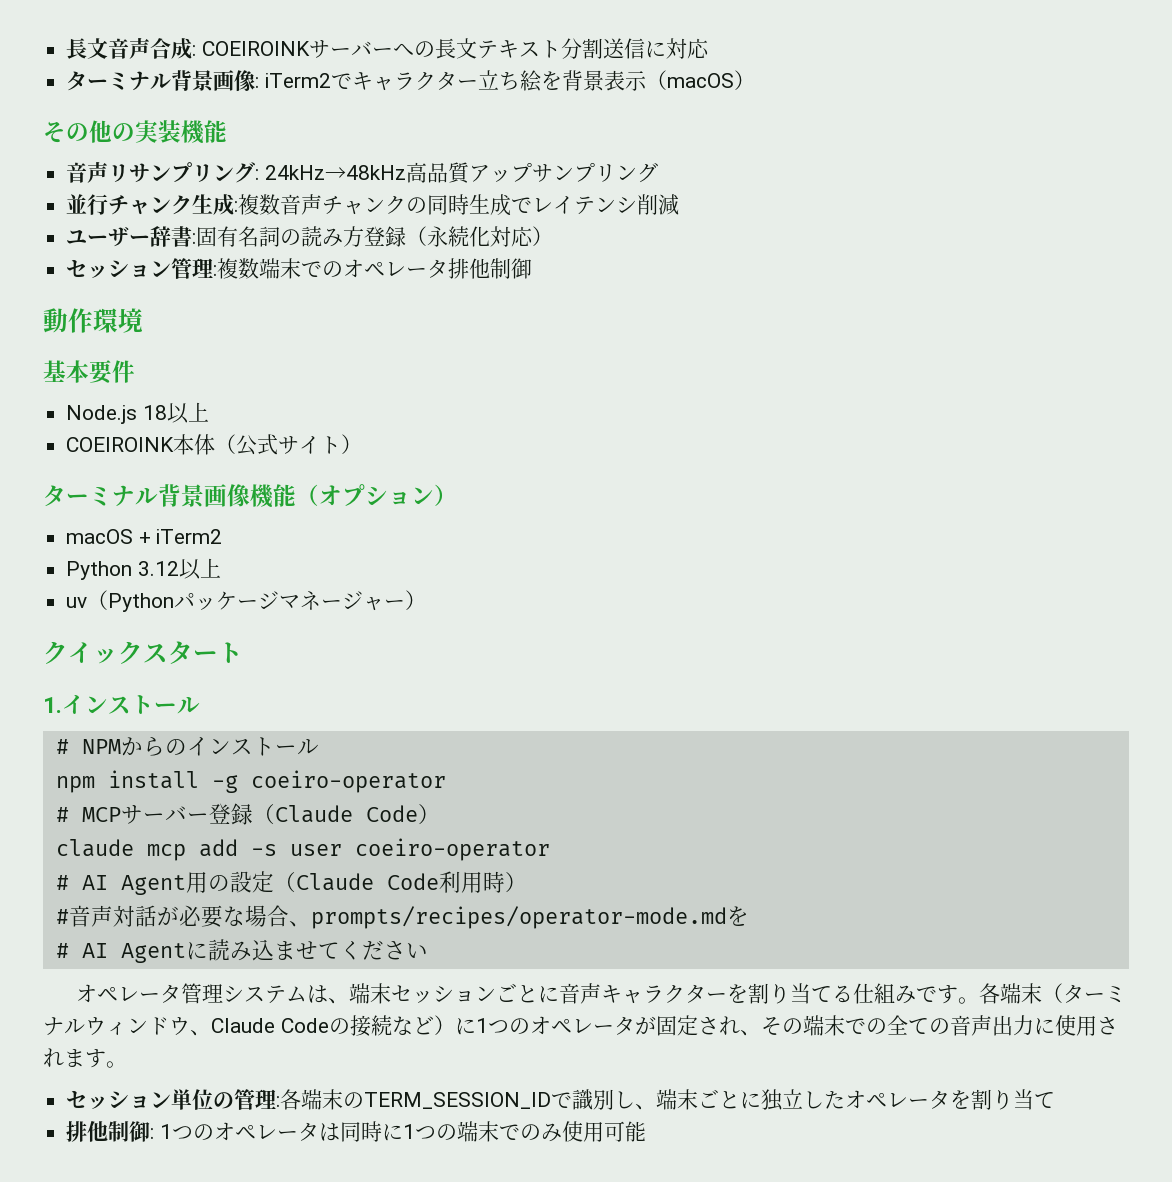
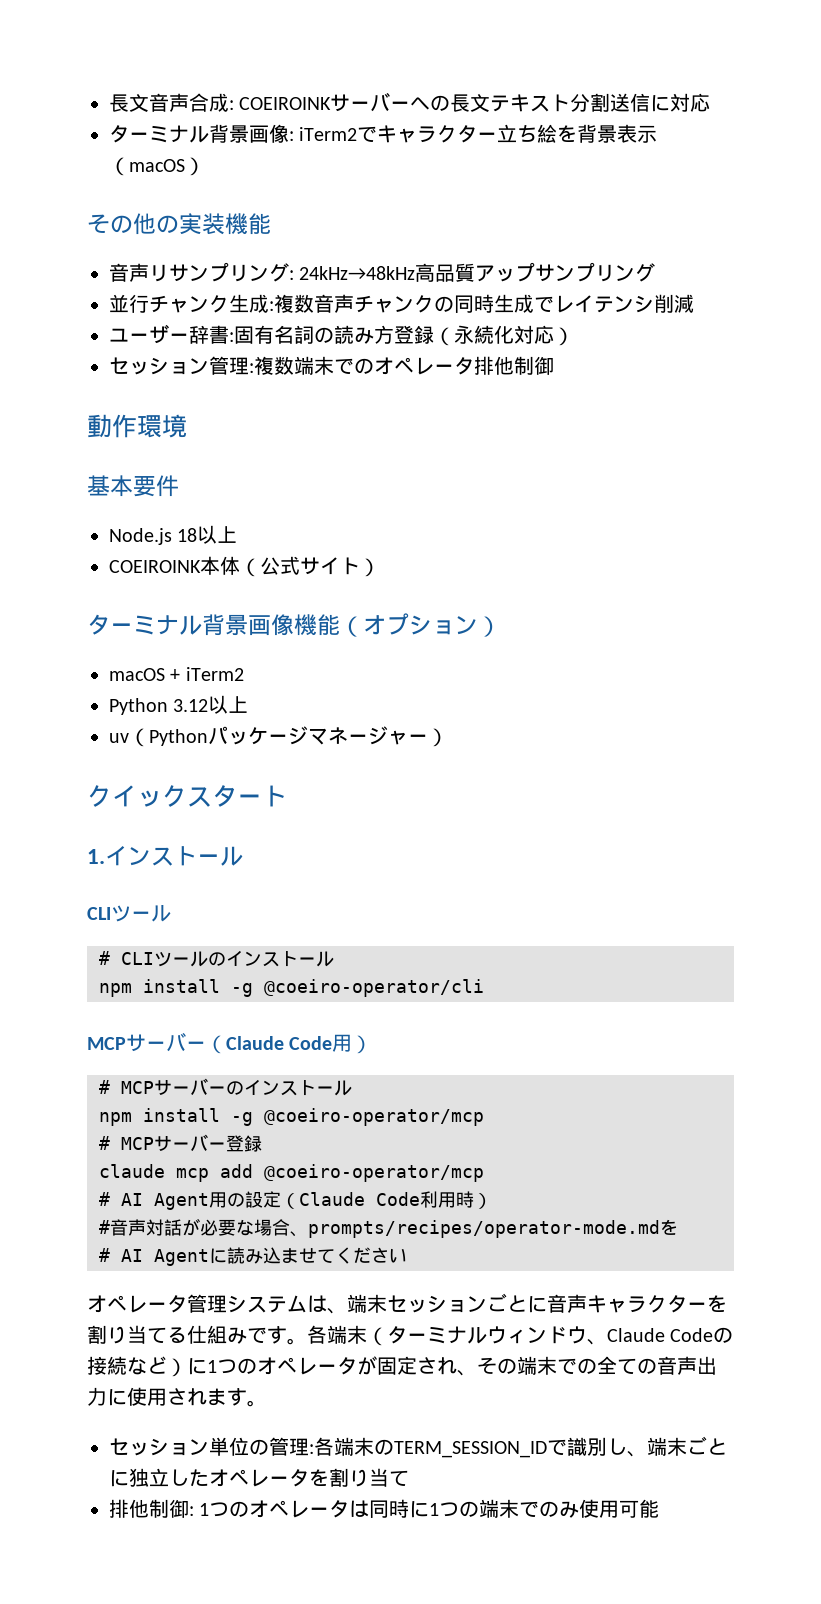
[55,736,319,756] [55,770,446,793] // # NPMからのインストール // npm install -g coeiro-operator -> [87,905,171,922] [99,950,334,967] [99,979,484,997] [87,1032,373,1054] [99,1078,352,1096] [99,1108,484,1126] // CLIツール // # CLIツールのインストール // npm install -g @coeiro-operator/cli // MCPサーバー（Claude Code用） // # MCPサーバーのインストール // npm install -g @coeiro-operator/mcp
[252,804,440,825] （Claude Code） -> (262, 1143) none
[250,838,550,861] -s user coeiro-operator -> [264,1164,484,1182] @coeiro-operator/mcp

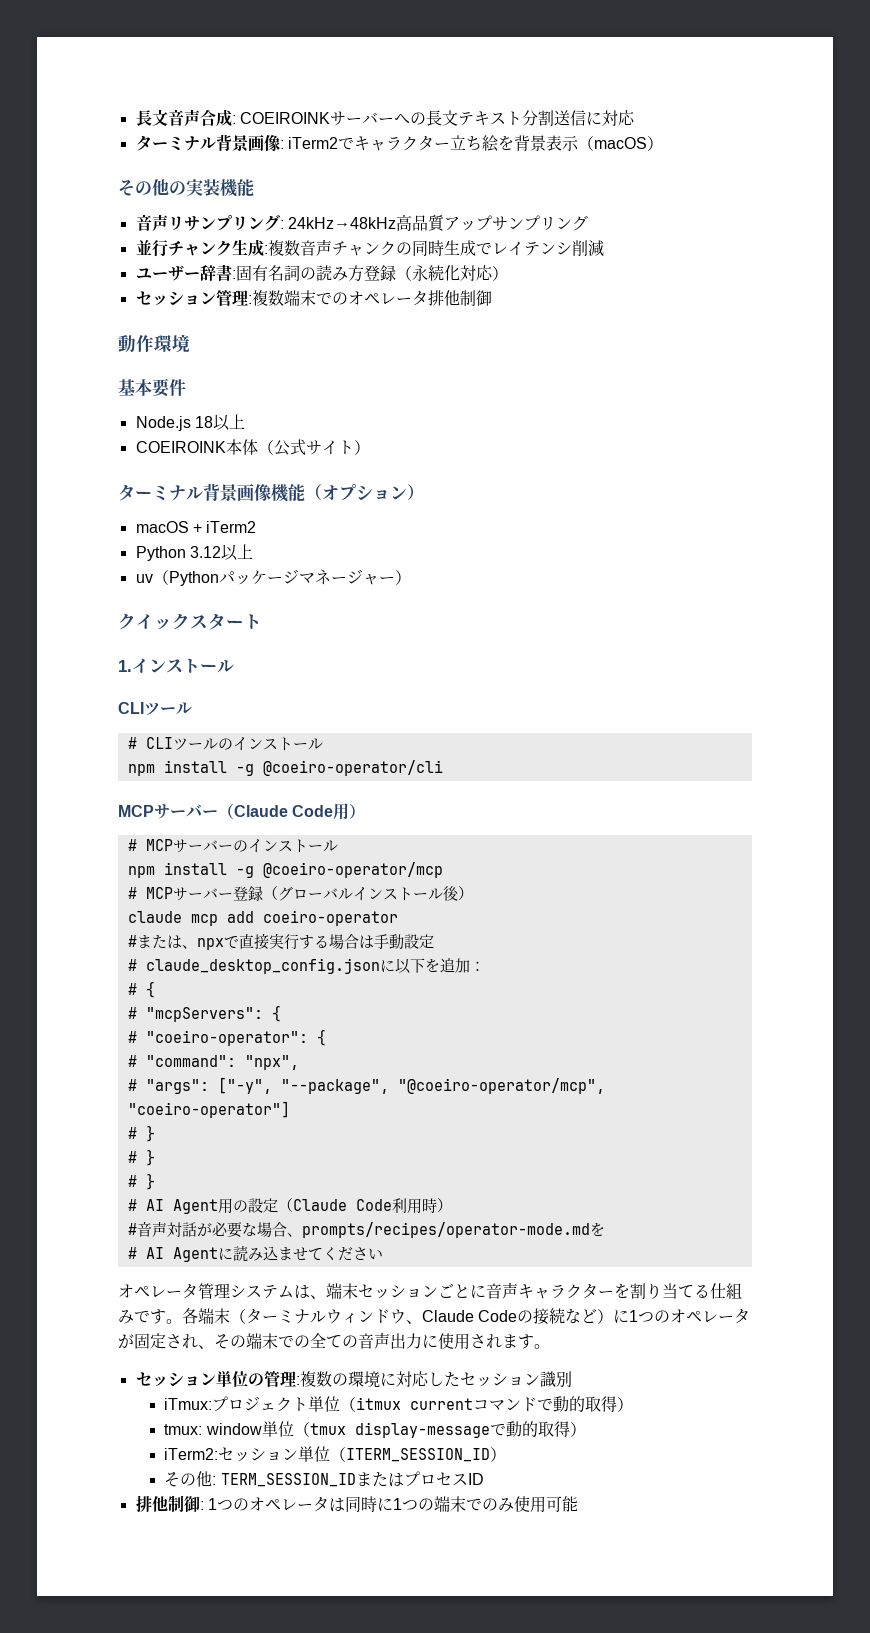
[99,1164,484,1182] // claude mcp add @coeiro-operator/mcp -> [262,886,473,901] [127,910,398,926] [127,933,434,950] [127,958,485,974] [127,981,155,998] [127,1005,281,1022] [127,1029,326,1046] [127,1055,299,1070] [127,1077,605,1094] [127,1101,290,1118] [127,1125,155,1142] [127,1149,155,1166] [127,1173,155,1190] （グローバルインストール後） // claude mcp add coeiro-operator // #または、npxで直接実行する場合は手動設定 // # claude_desktop_config.jsonに以下を追加： // # { // # "mcpServers": { // # "coeiro-operator": { // # "command": "npx", // # "args": ["-y", "--package", "@coeiro-operator/mcp", "coeiro-operator"] // # } // # } // # }
[314,1436,727,1458] [109,1468,409,1487] 各端末のTERM_SESSION_IDで識別し、端末ごとに独立したオペレータを割り当て -> [299,1371,572,1388] [164,1396,634,1412] [164,1421,586,1438] [164,1446,507,1462] [164,1471,484,1487] 複数の環境に対応したセッション識別 // iTmux:プロジェクト単位（itmux currentコマンドで動的取得） // tmux: window単位（tmux display-messageで動的取得） // iTerm2:セッション単位（ITERM_SESSION_ID） // その他: TERM_SESSION_IDまたはプロセスID

